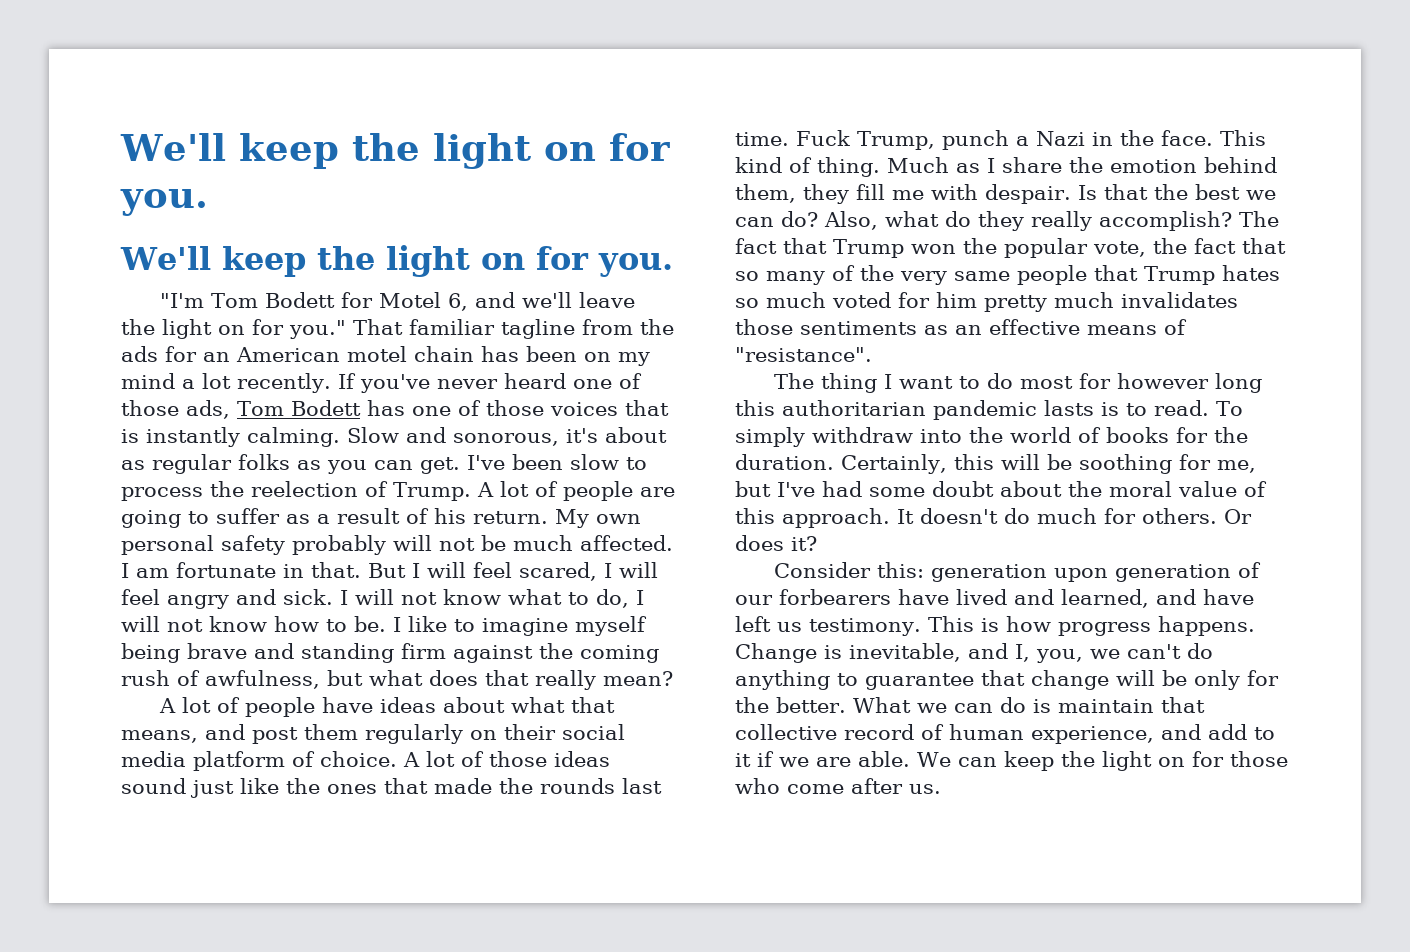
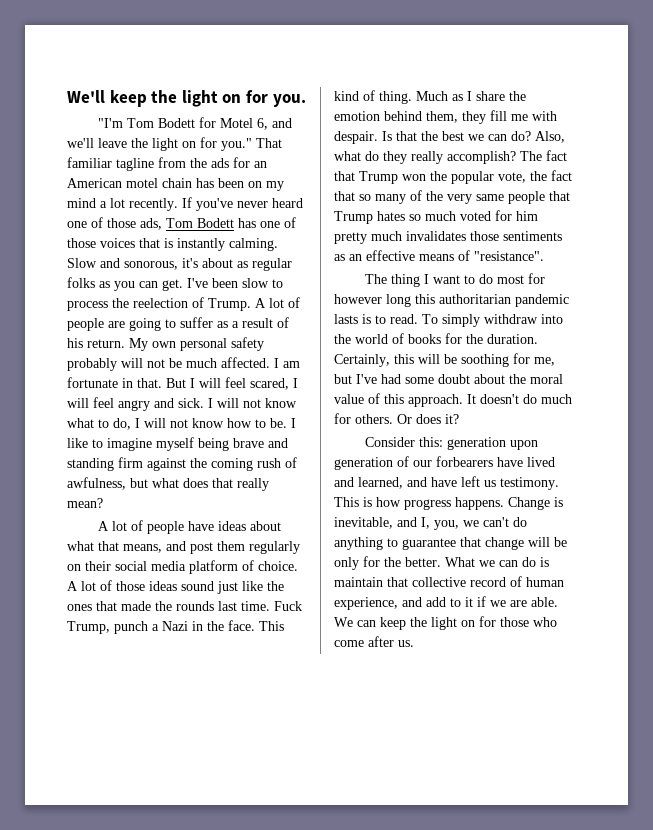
[120,133,670,169] [120,189,208,216] [120,245,673,277] We'll keep the light on for you. // We'll keep the light on for you. -> [67,90,306,107] We'll keep the light on for you.

